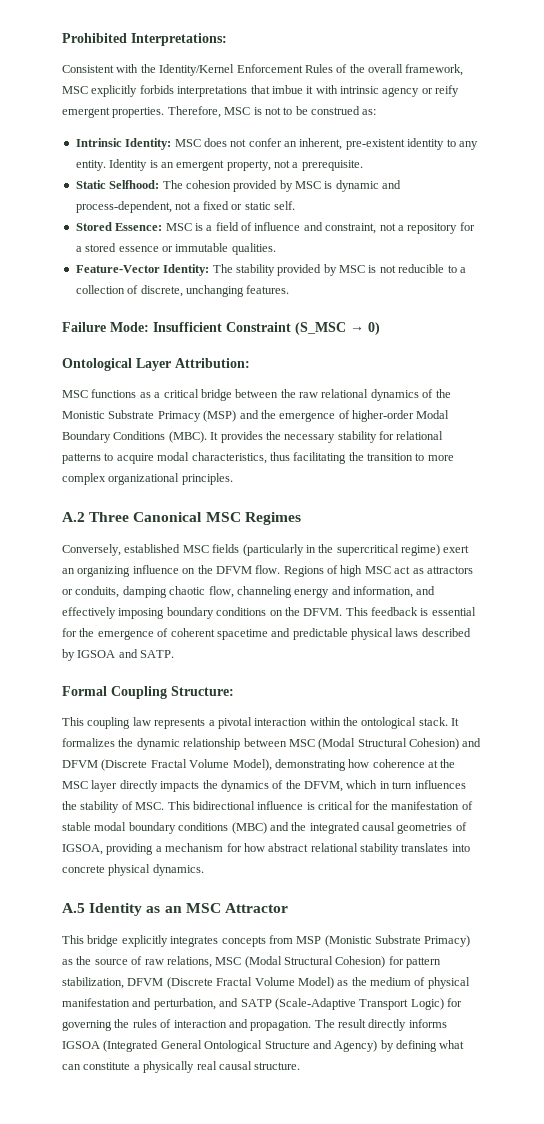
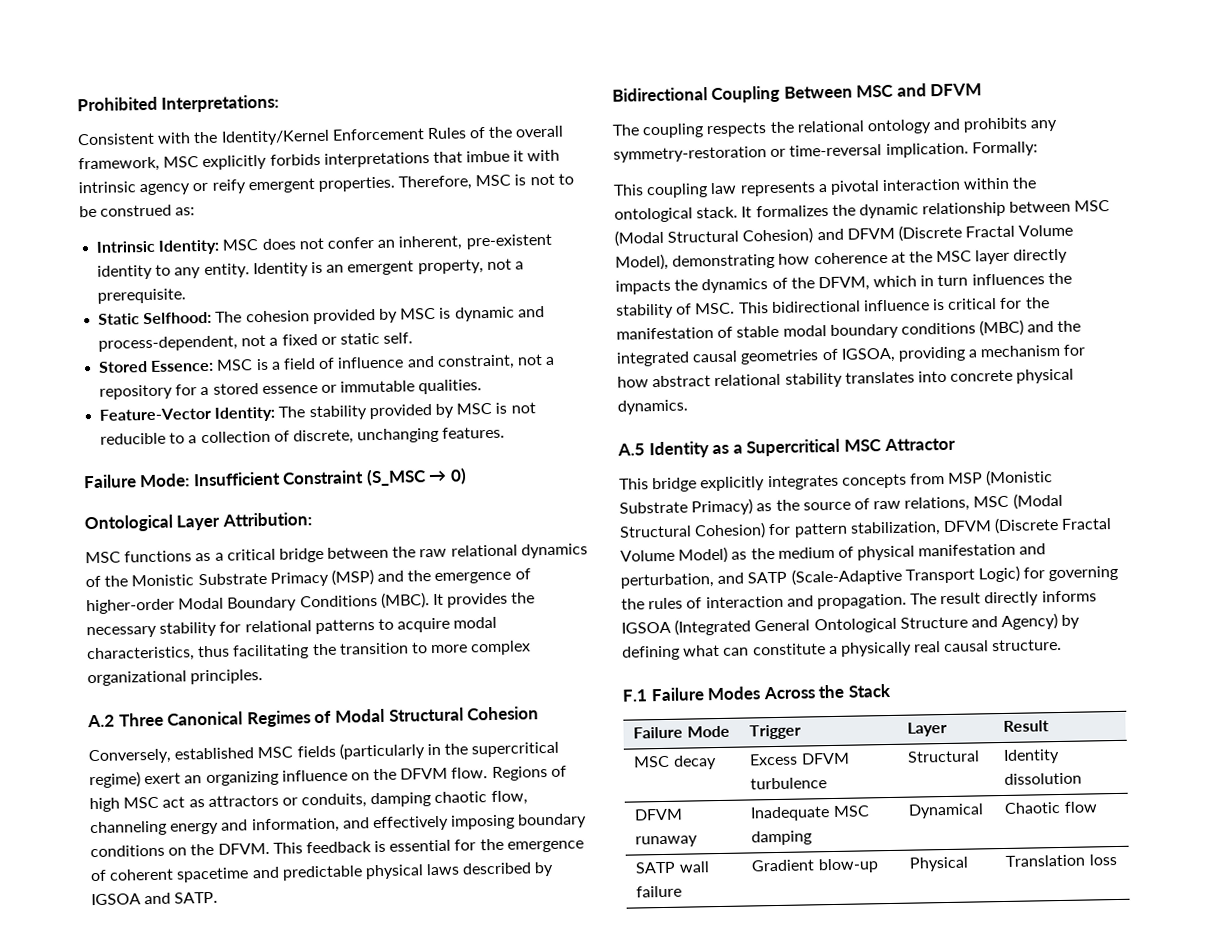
[205,512,241,522] MSC -> (244, 718) none
(301, 518) none -> [314,706,540,724] of Modal Structural Cohesion
[62,686,234,699] Formal Coupling Structure: -> [612,83,983,104] [612,117,1059,139] [613,141,1038,163] Bidirectional Coupling Between MSC and DFVM // The coupling respects the relational ontology and prohibits any symmetry-restoration or time-reversal implication. Formally:
[164,906,182,913] an -> [732,438,841,457] a Supercritical
(301, 1066) none -> [622,683,891,702] [633,725,730,739] [749,724,802,740] [907,721,948,737] [1003,720,1050,732] [633,755,717,770] [749,752,850,766] [750,777,828,790] [907,750,981,763] [1003,748,1061,764] [1004,772,1083,785] [634,808,684,821] [635,835,699,848] [750,805,870,822] [751,830,813,846] [908,803,985,819] [1004,801,1098,814] [635,861,710,874] [636,885,683,898] [751,858,879,874] [909,856,970,872] [1005,854,1117,867] // F.1 Failure Modes Across the Stack // Failure Mode | Trigger | Layer | Result // MSC decay | Excess DFVM turbulence | Structural | Identity dissolution // DFVM runaway | Inadequate MSC damping | Dynamical | Chaotic flow // SATP wall failure | Gradient blow-up | Physical | Translation loss

